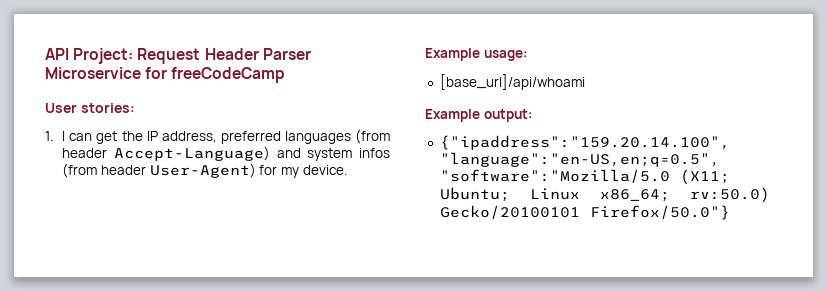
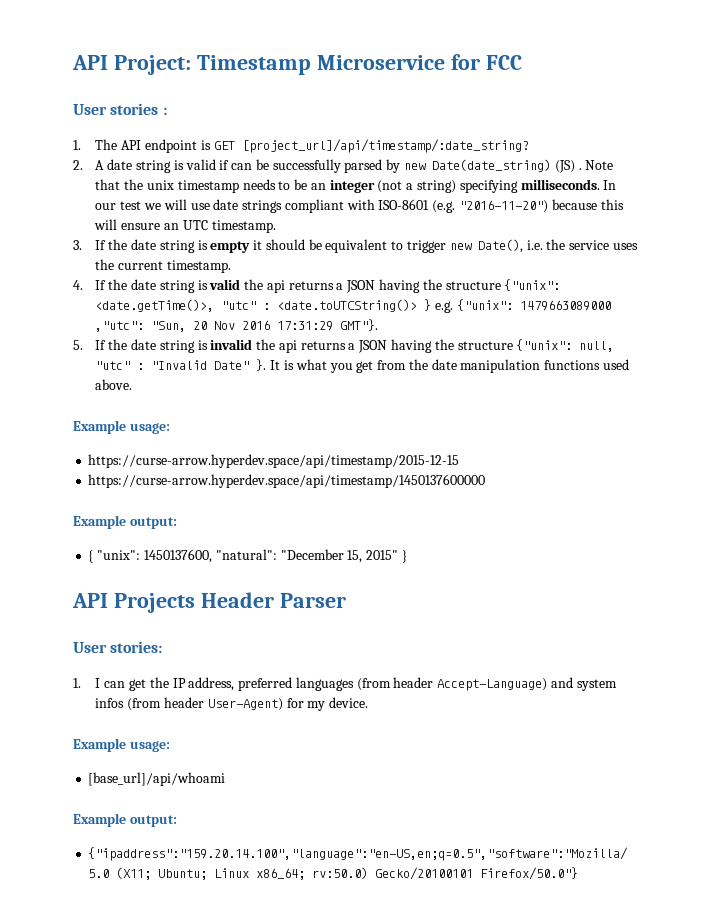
[137,48,201,64] Request -> [196,54,522,75] [73,103,167,115] [73,139,529,153] [73,159,614,173] [95,179,617,193] [95,199,624,213] [94,219,276,233] [73,239,638,253] [95,259,231,273] [73,279,561,293] [95,299,611,313] [95,319,379,332] [73,339,615,353] [95,359,630,373] [95,379,133,390] [73,420,170,434] [88,454,460,468] [88,474,486,488] [73,515,177,529] [88,549,407,563] [72,593,195,613] Timestamp Microservice for FCC // User stories : // 1. The API endpoint is GET [project_url]/api/timestamp/:date_string? // 2. A date string is valid if can be successfully parsed by new Date(date_string) (JS) . Note that the unix timestamp needs to be an integer (not a string) specifying milliseconds. In our test we will use date strings compliant with ISO-8601 (e.g. "2016-11-20") because this will ensure an UTC timestamp. // 3. If the date string is empty it should be equivalent to trigger new Date(), i.e. the service uses the current timestamp. // 4. If the date string is valid the api returns a JSON having the structure {"unix": <date.getTime()>, "utc" : <date.toUTCString()> } e.g. {"unix": 1479663089000 ,"utc": "Sun, 20 Nov 2016 17:31:29 GMT"}. // 5. If the date string is invalid the api returns a JSON having the structure {"unix": null, "utc" : "Invalid Date" }. It is what you get from the date manipulation functions used above. // Example usage: // https://curse-arrow.hyperdev.space/api/timestamp/2015-12-15 // https://curse-arrow.hyperdev.space/api/timestamp/1450137600000 // Example output: // { "unix": 1450137600, "natural": "December 15, 2015" } // API Projects
[45,67,286,83] Microservice for freeCodeCamp -> (346, 600) none

